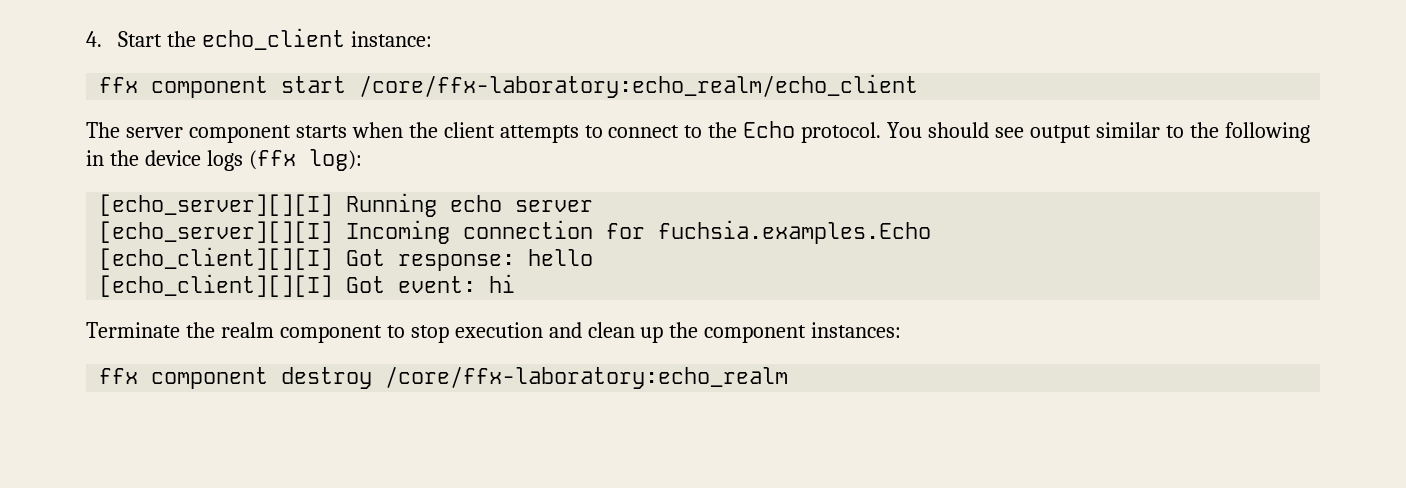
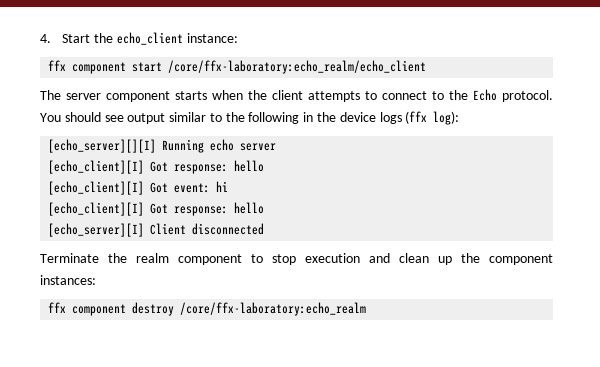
[99,220,932,244] [99,247,594,271] [99,274,334,297] [echo_server][][I] Incoming connection for fuchsia.examples.Echo // [echo_client][][I] Got response: hello // [echo_client][][I] -> [48,160,265,174] [48,181,145,195] [echo_client][I] Got response: hello // [echo_client][I]
(516, 283) none -> [48,202,265,216] [48,223,265,237] // [echo_client][I] Got response: hello // [echo_server][I] Client disconnected

